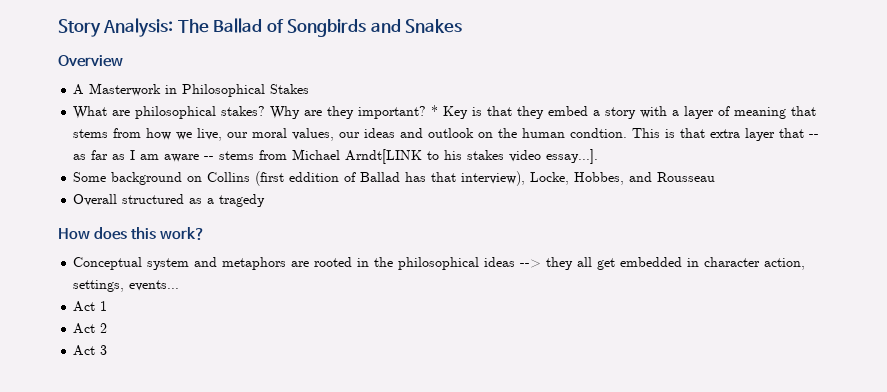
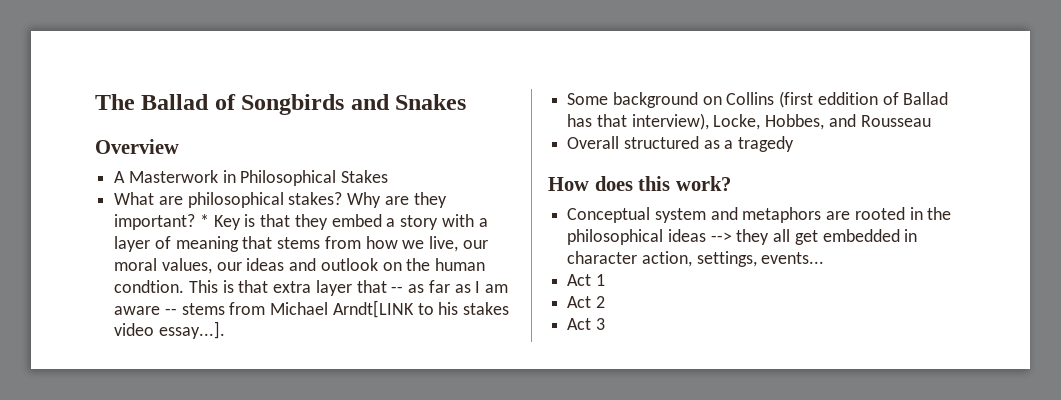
[58,18,174,37] Story Analysis: -> (95, 102) none

